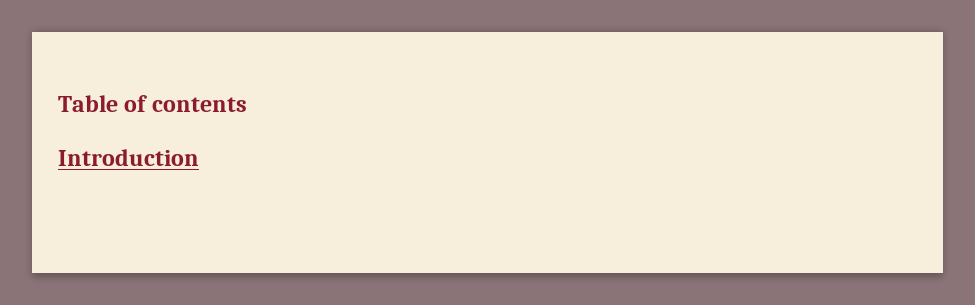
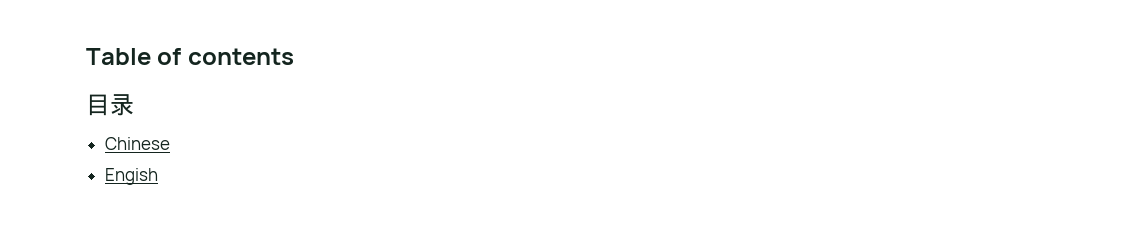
[58,149,199,166] Introduction -> [86,94,134,116] [104,137,170,150] [104,168,158,185] 目录 // Chinese // Engish

